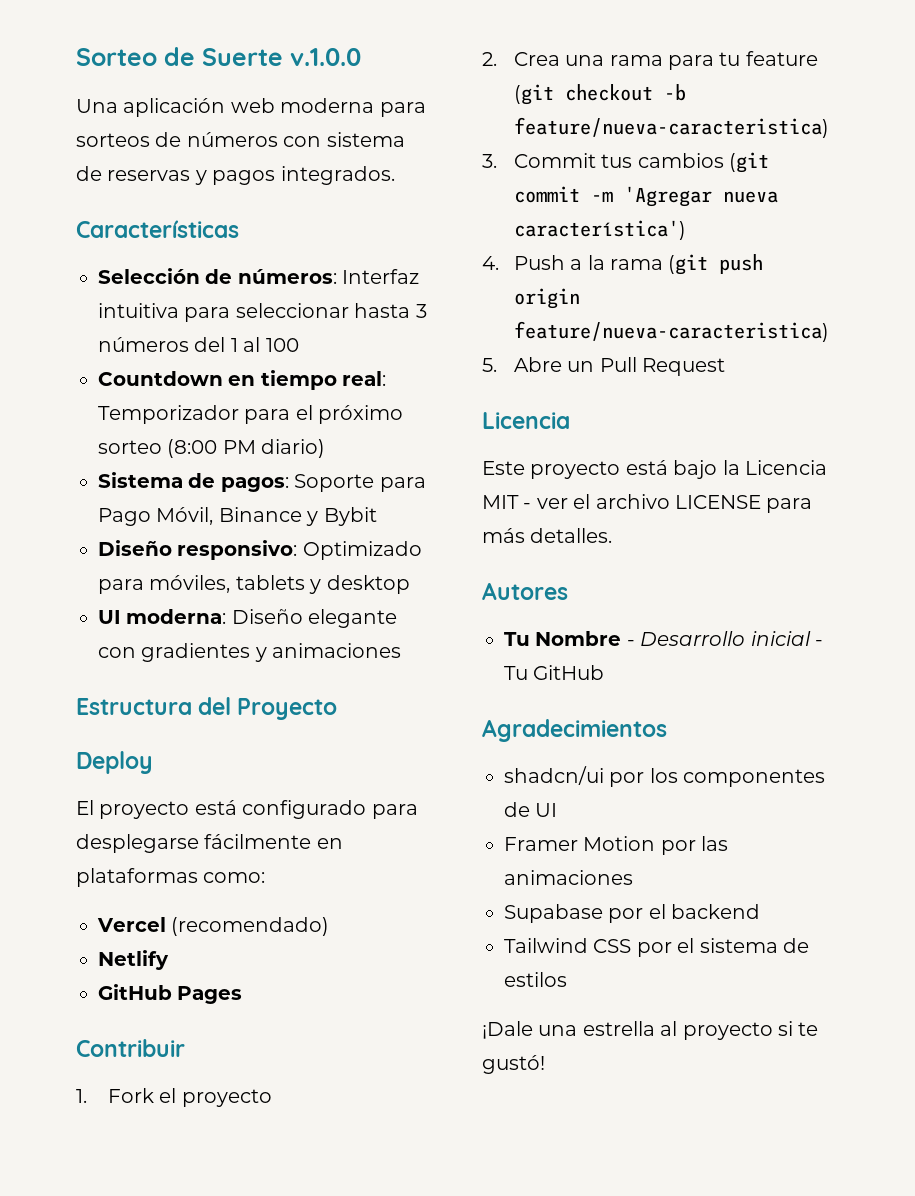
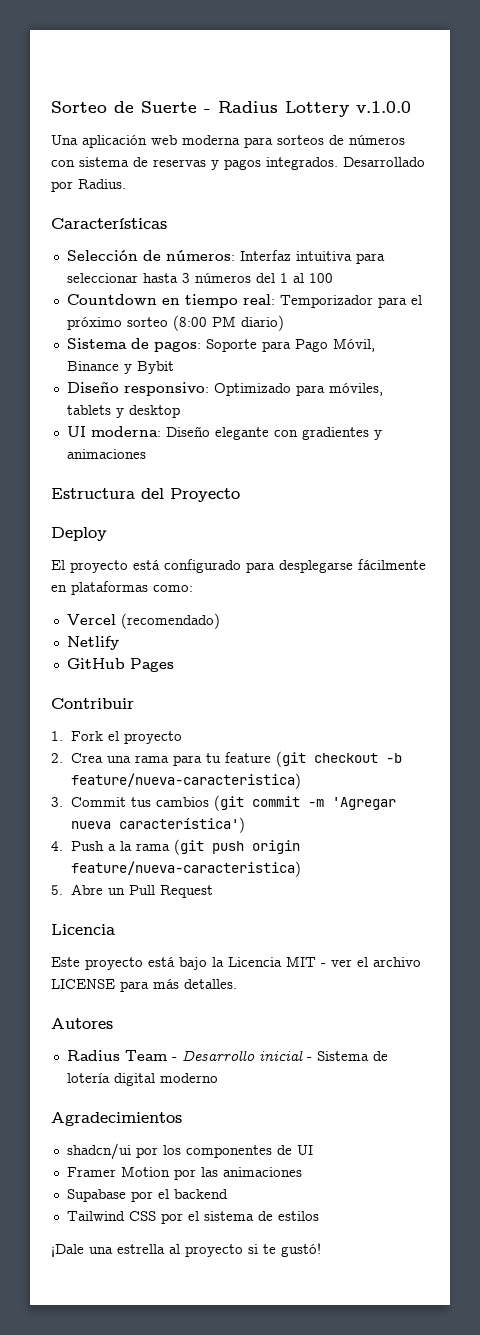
(283, 57) none -> [204,101,349,117] - Radius Lottery
(395, 175) none -> [343,157,425,167] [51,179,126,192] Desarrollado por Radius.
[504,631,622,646] Tu Nombre -> [66,1050,167,1061] Radius Team
[504,665,605,680] Tu GitHub -> [316,1051,388,1061] [66,1073,218,1086] Sistema de lotería digital moderno

